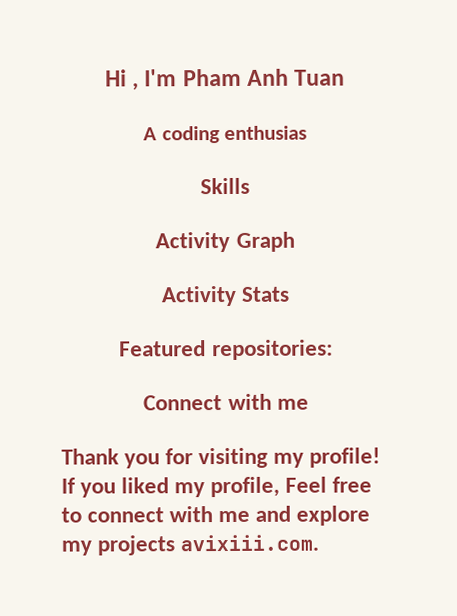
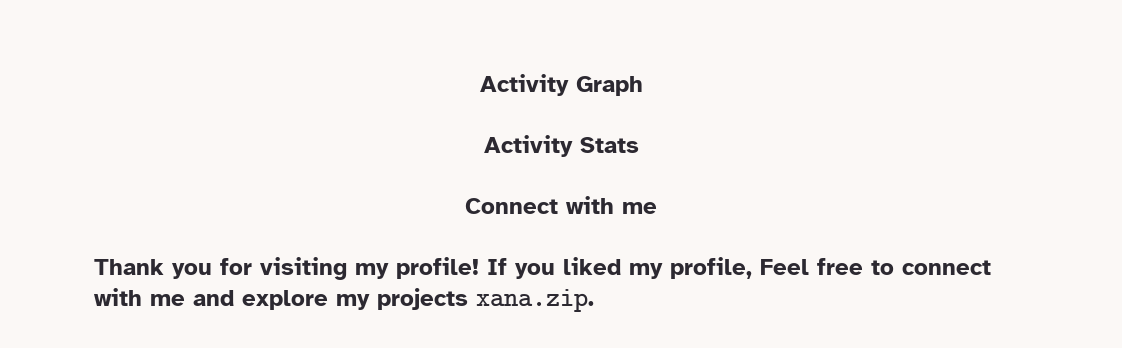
[104,68,346,91] [142,125,308,144] [200,177,250,195] Hi , I'm Pham Anh Tuan // A coding enthusias // Skills // -> (479, 85) none
[119,339,333,361] // Featured repositories: -> (639, 145) none
[180,534,320,552] avixiii.com. -> [476,289,594,312] xana.zip.

